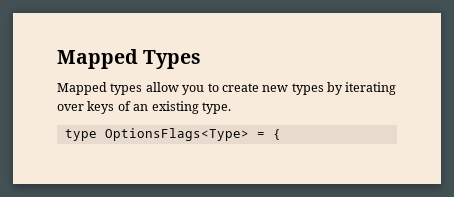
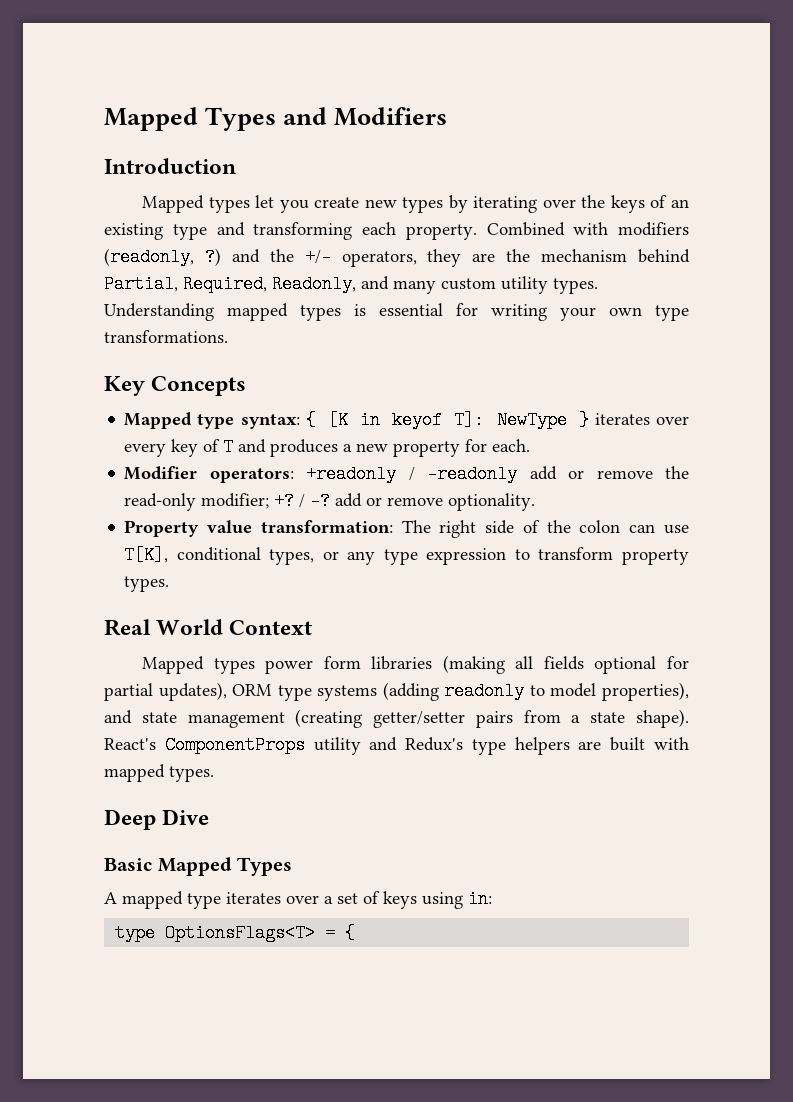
[57,49,202,69] [57,82,219,95] Mapped Types // Mapped types allow you to -> [104,107,448,131] [104,158,236,174] [142,195,309,213] Mapped Types and Modifiers // Introduction // Mapped types let you
(84, 107) none -> [581,195,606,208] the
[201,102,231,114] [64,128,249,141] type. // type OptionsFlags<Type> -> [172,222,689,240] [104,248,690,267] [104,275,598,294] [104,303,689,321] [104,330,228,343] [104,376,247,396] [124,411,689,429] [124,438,531,457] [124,465,689,483] [124,492,536,511] [124,520,689,538] [124,546,689,565] [124,576,170,592] [104,619,313,636] [142,655,689,674] [104,682,689,701] [104,709,689,728] [104,736,689,755] [104,764,214,782] [104,809,210,830] [104,857,293,876] [104,890,492,909] [115,924,316,942] type and transforming each property. Combined with modifiers (readonly, ?) and the +/- operators, they are the mechanism behind Partial, Required, Readonly, and many custom utility types. Understanding mapped types is essential for writing your own type transformations. // Key Concepts // Mapped type syntax: { [K in keyof T]: NewType } iterates over every key of T and produces a new property for each. // Modifier operators: +readonly / -readonly add or remove the read-only modifier; +? / -? add or remove optionality. // Property value transformation: The right side of the colon can use T[K], conditional types, or any type expression to transform property types. // Real World Context // Mapped types power form libraries (making all fields optional for partial updates), ORM type systems (adding readonly to model properties), and state management (creating getter/setter pairs from a state shape). React's ComponentProps utility and Redux's type helpers are built with mapped types. // Deep Dive // Basic Mapped Types // A mapped type iterates over a set of keys using in: // type OptionsFlags<T>

